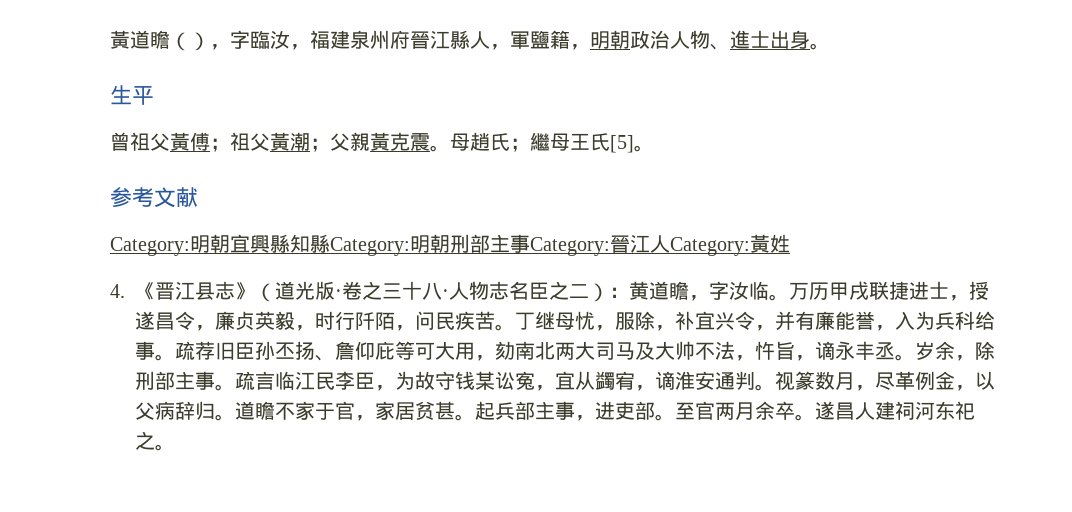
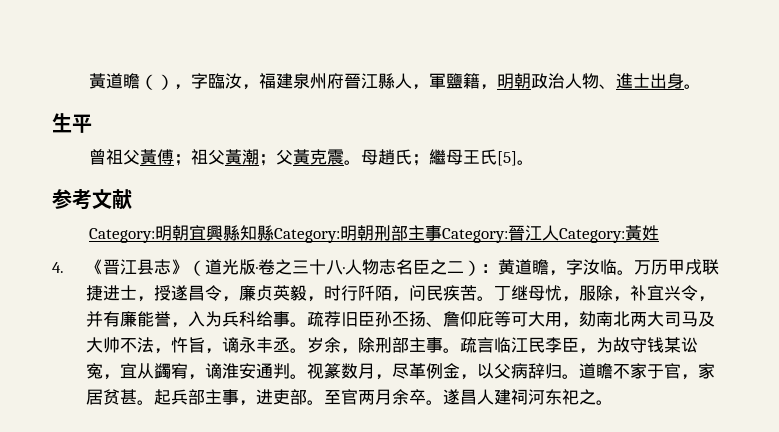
[350,132,370,151] 親 -> (293, 157) none

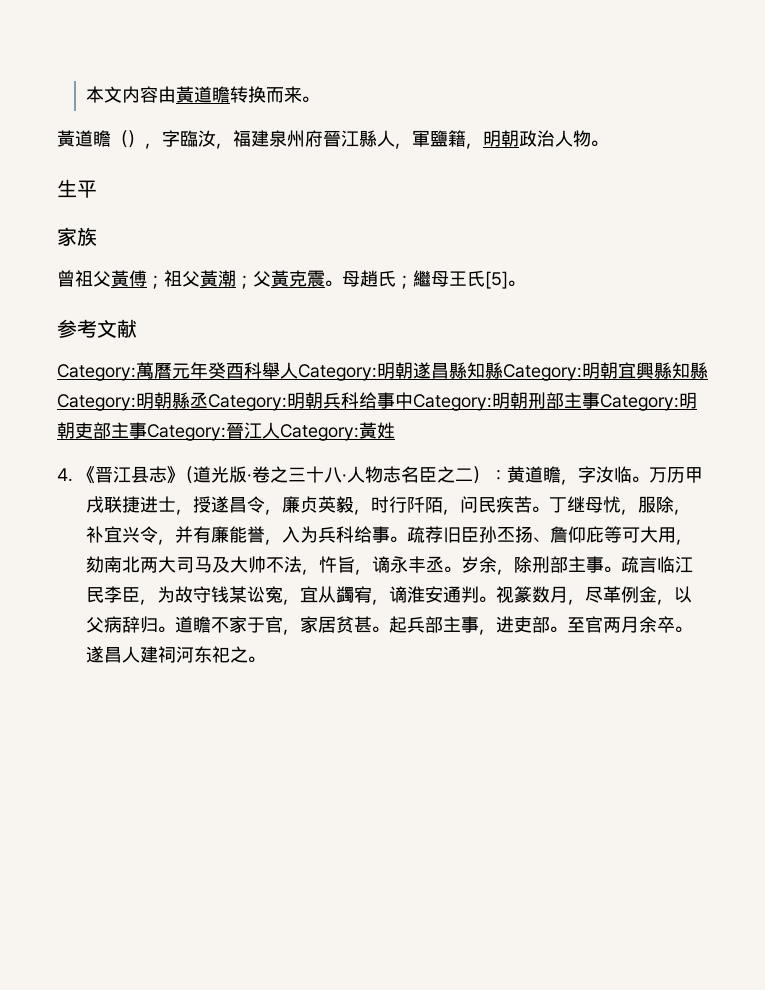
(88, 81) none -> [86,86,320,103] 本文内容由黃道瞻转换而来。 //
[598,73,684,89] 、進士出身 -> (591, 138) none
(92, 123) none -> [57,227,97,246] // 家族
(155, 235) none -> [136,362,582,381] 萬曆元年癸酉科舉人Category:明朝遂昌縣知縣Category:
[373,225,391,241] 刑 -> [172,392,697,411] [57,422,93,439] 縣丞Category:明朝兵科给事中Category:明朝刑部主事Category:明朝吏

